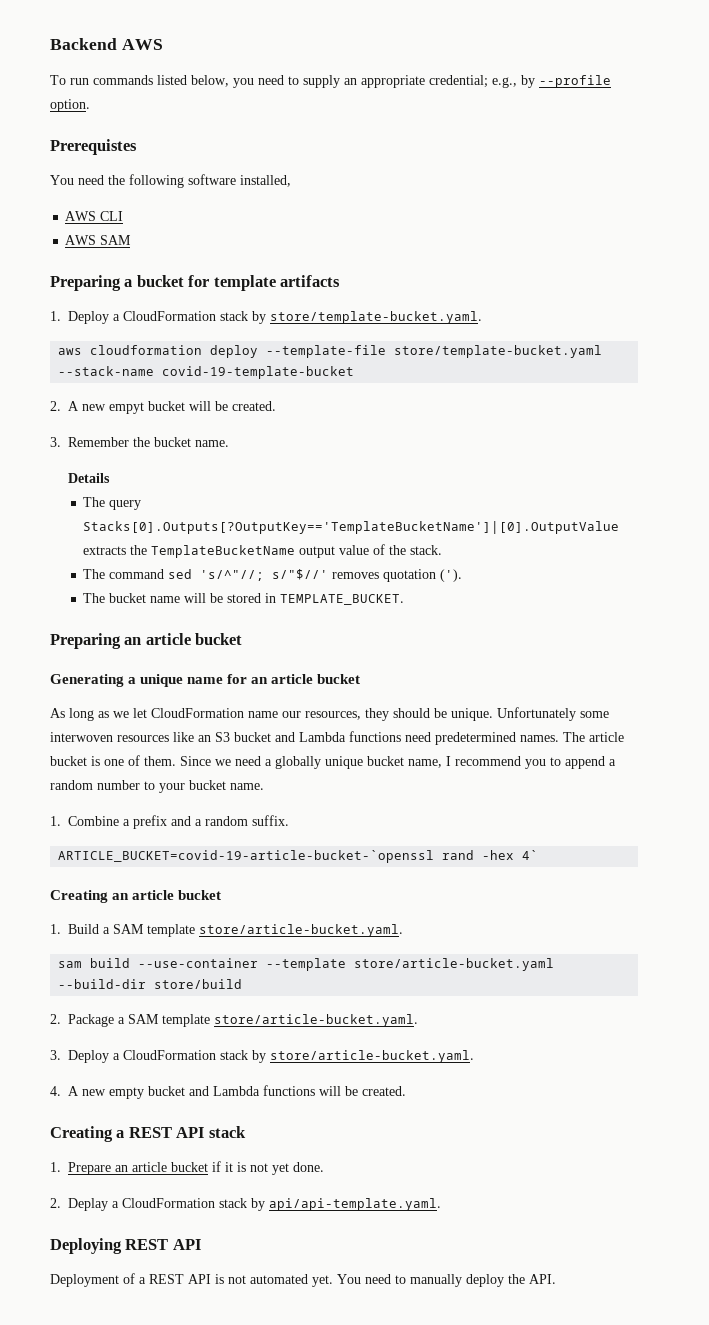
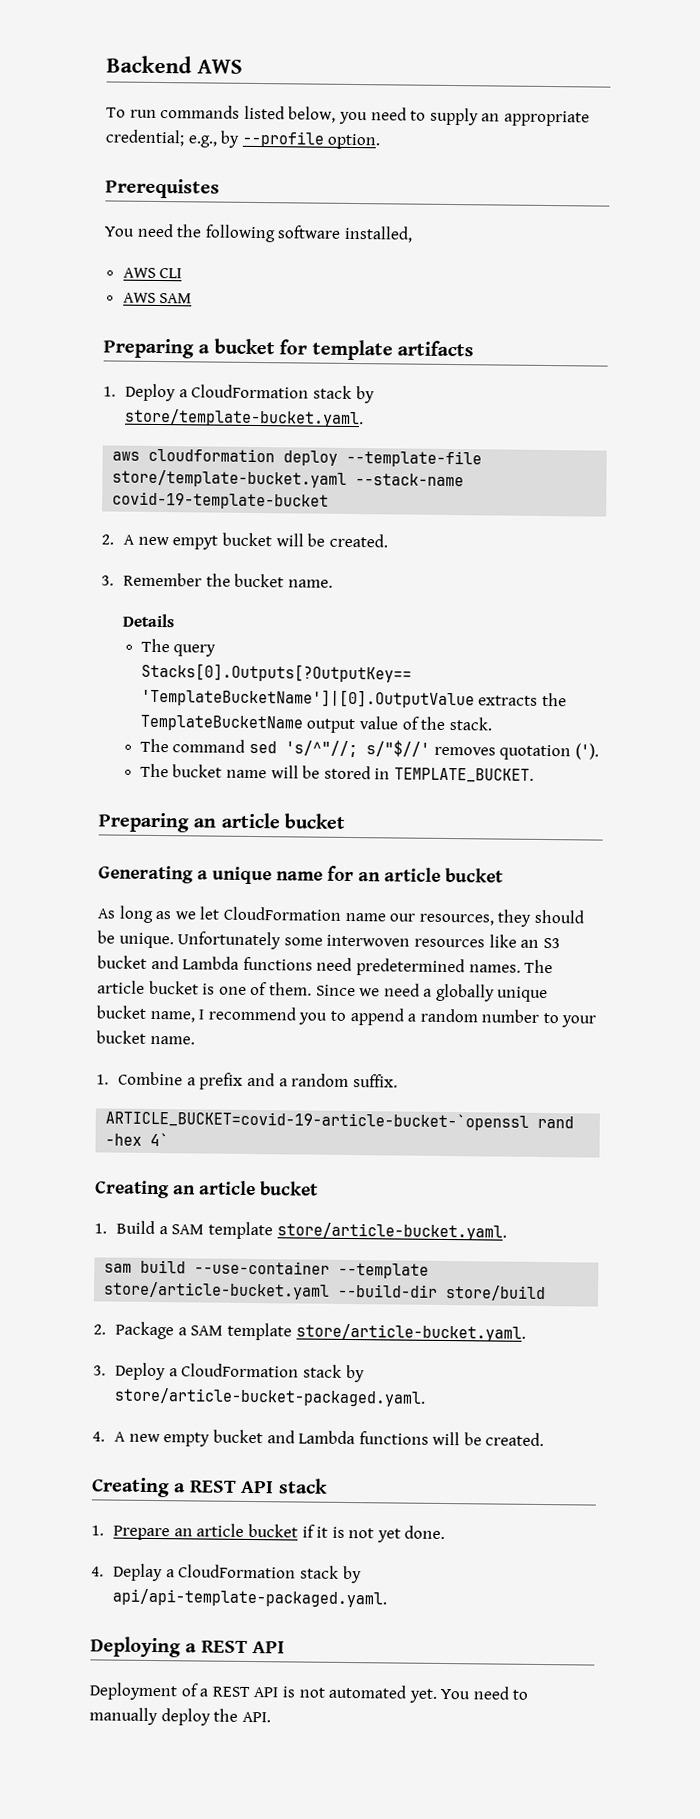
[270,1050,475,1063] store/article-bucket.yaml. -> [114,1387,427,1407] store/article-bucket-packaged.yaml.
[50,1198,61,1208] 2. -> [91,1566,104,1577] 4.
[269,1198,442,1211] api/api-template.yaml. -> [112,1588,388,1608] api/api-template-packaged.yaml.
(122, 1246) none -> [185,1643,198,1653] a

